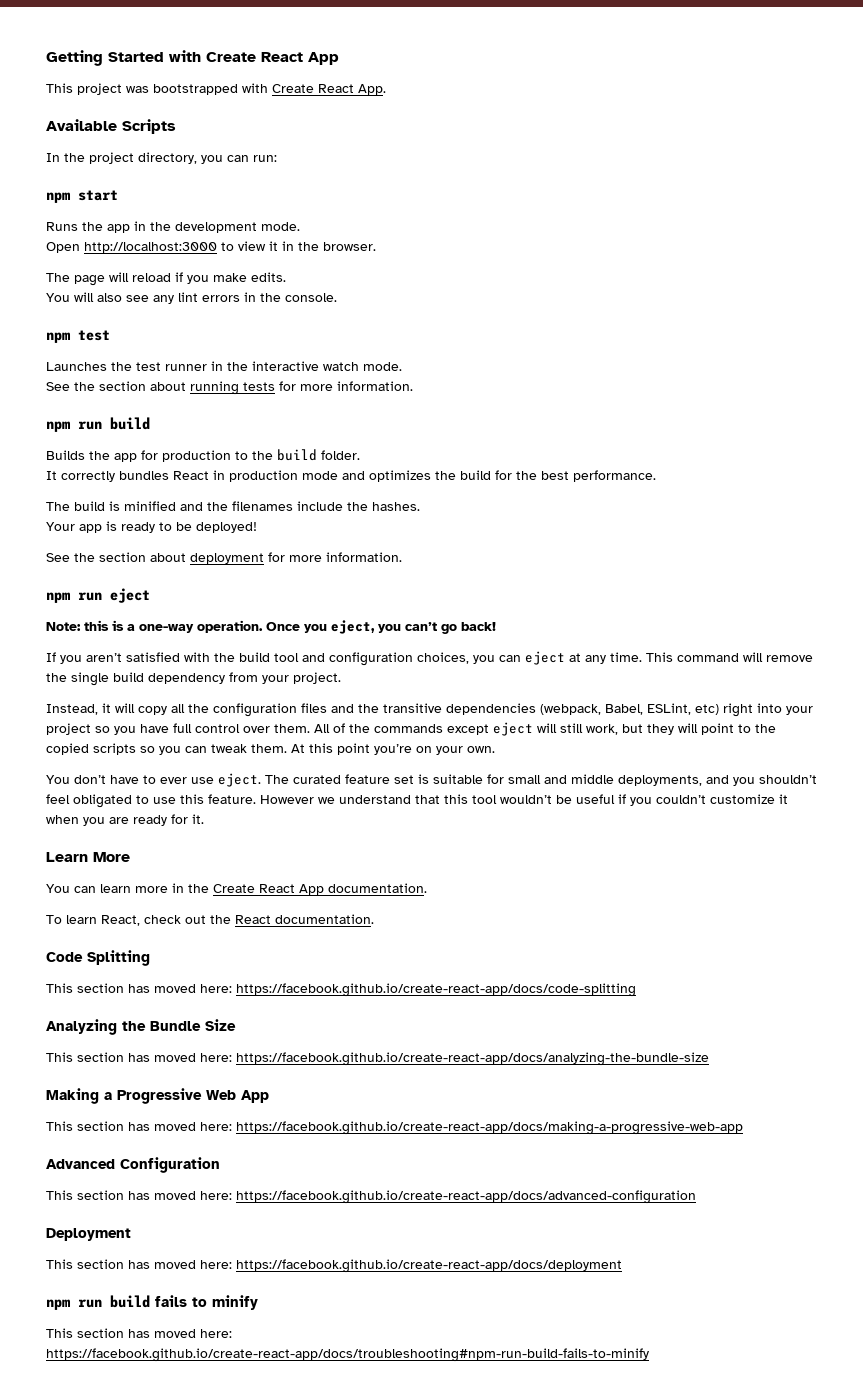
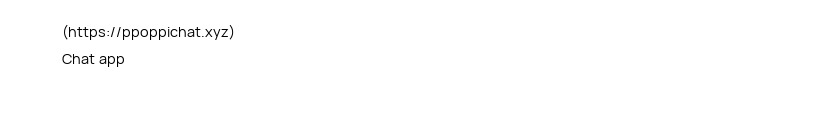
[46,50,339,66] [46,83,386,95] [46,119,176,134] [46,152,277,164] [46,190,118,203] [46,221,300,233] [46,241,376,253] [46,272,286,286] [46,292,337,304] [46,330,110,343] [46,361,402,371] [46,381,413,395] [46,417,150,432] [46,449,360,462] [46,470,656,482] [46,501,420,511] [46,521,257,533] [46,552,402,564] [46,588,150,603] [46,620,496,634] [46,651,813,666] [46,672,341,686] [46,703,813,717] [46,722,776,736] [46,743,495,755] [46,773,817,787] [46,794,788,808] [46,814,204,826] [46,852,130,862] [46,883,427,895] [46,914,374,926] [46,950,150,966] [46,983,636,997] [46,1019,236,1035] [46,1052,709,1066] [46,1088,269,1104] [46,1121,743,1135] [46,1157,220,1173] [46,1190,696,1204] [46,1228,131,1241] [46,1259,622,1273] [46,1295,258,1310] [46,1328,232,1338] [46,1348,649,1362] Getting Started with Create React App // This project was bootstrapped with Create React App. // Available Scripts // In the project directory, you can run: // npm start // Runs the app in the development mode. // Open http://localhost:3000 to view it in the browser. // The page will reload if you make edits. // You will also see any lint errors in the console. // npm test // Launches the test runner in the interactive watch mode. // See the section about running tests for more information. // npm run build // Builds the app for production to the build folder. // It correctly bundles React in production mode and optimizes the build for the best performance. // The build is minified and the filenames include the hashes. // Your app is ready to be deployed! // See the section about deployment for more information. // npm run eject // Note: this is a one-way operation. Once you eject, you can’t go back! // If you aren’t satisfied with the build tool and configuration choices, you can eject at any time. This command will remove the single build dependency from your project. // Instead, it will copy all the configuration files and the transitive dependencies (webpack, Babel, ESLint, etc) right into your project so you have full control over them. All of the commands except eject will still work, but they will point to the copied scripts so you can tweak them. At this point you’re on your own. // You don’t have to ever use eject. The curated feature set is suitable for small and middle deployments, and you shouldn’t feel obligated to use this feature. However we understand that this tool wouldn’t be useful if you couldn’t customize it when you are ready for it. // Learn More // You can learn more in the Create React App documentation. // To learn React, check out the React documentation. // Code Splitting // This section has moved here: https://facebook.github.io/create-react-app/docs/code-splitting // Analyzing the Bundle Size // This section has moved here: https://facebook.github.io/create-react-app/docs/analyzing-the-bundle-size // Making a Progressive Web App // This section has moved here: https://facebook.github.io/create-react-app/docs/making-a-progressive-web-app // Advanced Configuration // This section has moved here: https://facebook.github.io/create-react-app/docs/advanced-configuration // Deployment // This section has moved here: https://facebook.github.io/create-react-app/docs/deployment // npm run build fails to minify // This section has moved here: https://facebook.github.io/create-react-app/docs/troubleshooting#npm-run-build-fails-to-minify -> [62,24,235,40] [62,54,125,67] (https://ppoppichat.xyz) // Chat app

